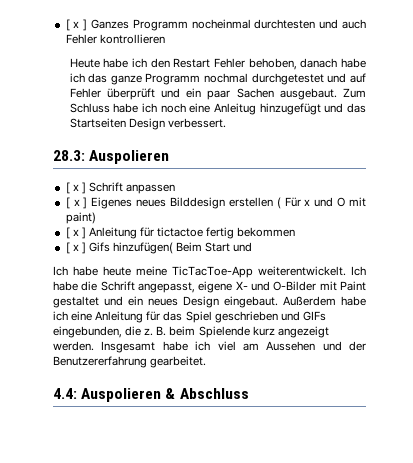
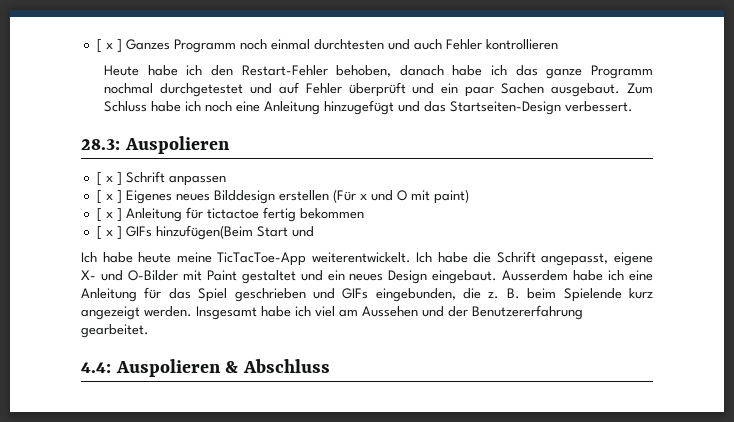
[191,19,251,29] nocheinmal -> [239,39,310,50] noch einmal
[173,58,245,68] Restart Fehler -> [241,65,328,76] Restart-Fehler
[213,103,256,115] Anleitug -> [264,101,321,115] Anleitung
[69,118,165,130] Startseiten Design -> [450,101,562,115] Startseiten-Design
[276,197,301,209] ( Für -> [332,189,356,203] (Für
[88,242,203,254] Gifs hinzufügen( Beim -> [125,225,253,240] GIFs hinzufügen(Beim
[283,296,336,306] Außerdem -> [502,270,569,281] Ausserdem

